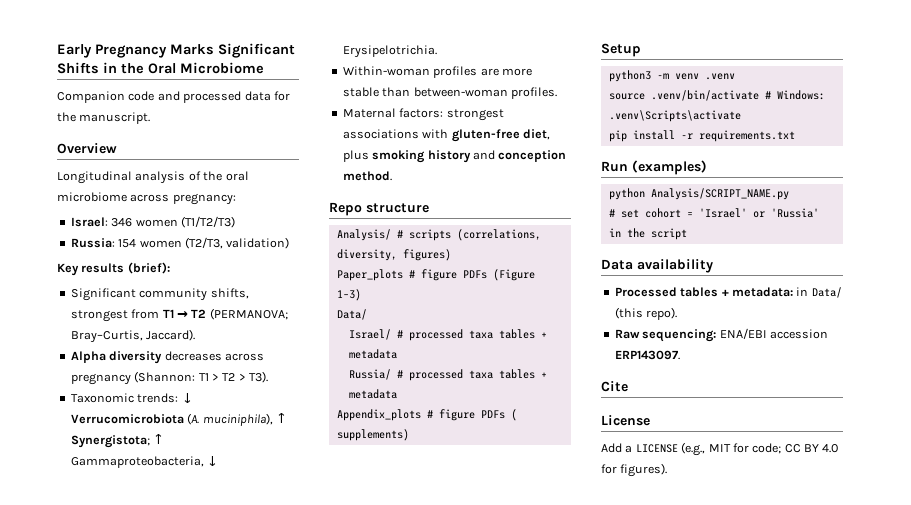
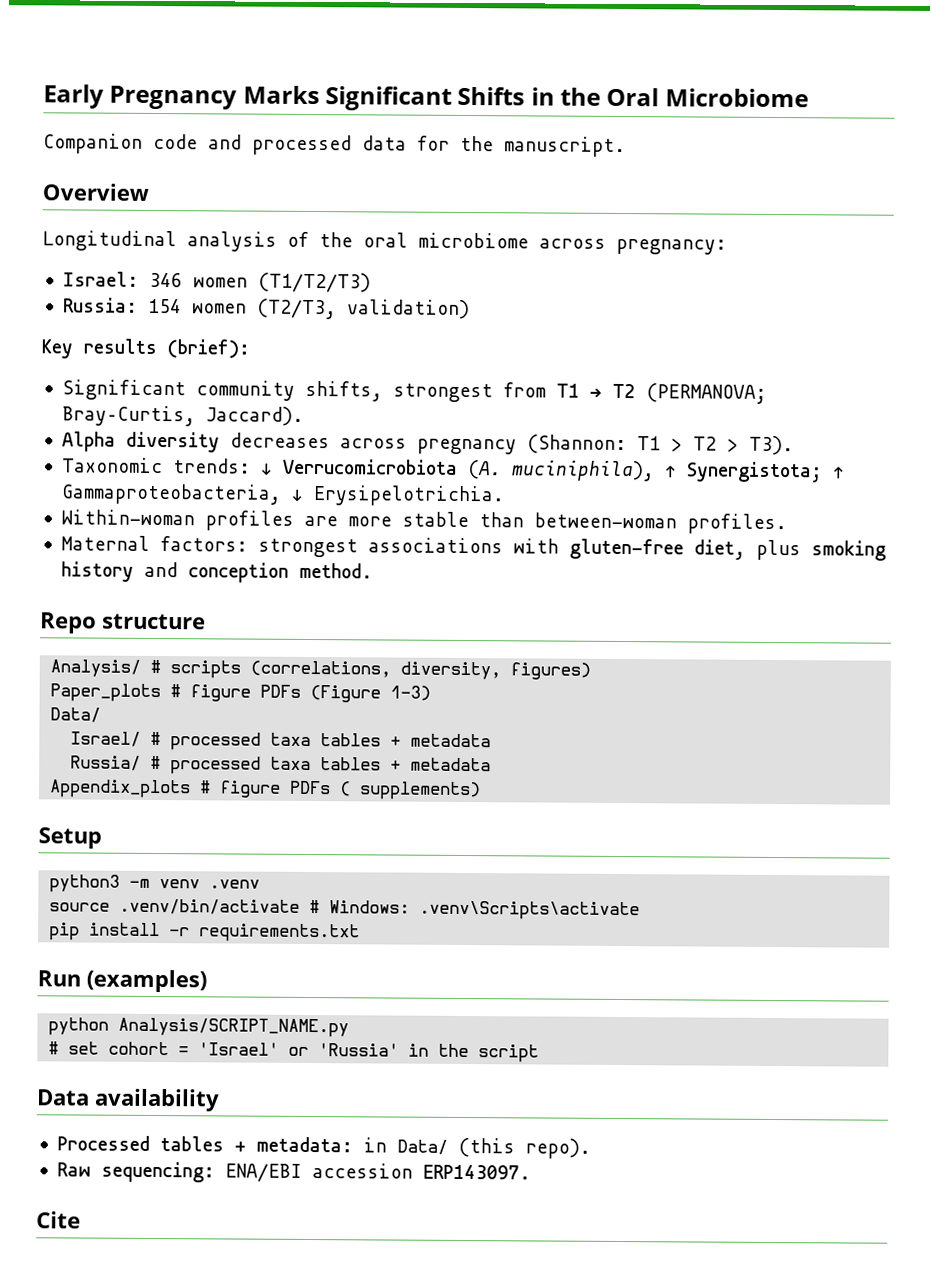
[601,415,650,426] [601,442,839,456] [601,463,668,477] // License // Add a LICENSE (e.g., MIT for code; CC BY 4.0 for figures). -> (81, 1220) none

